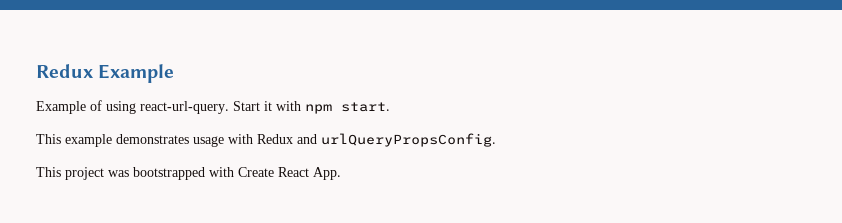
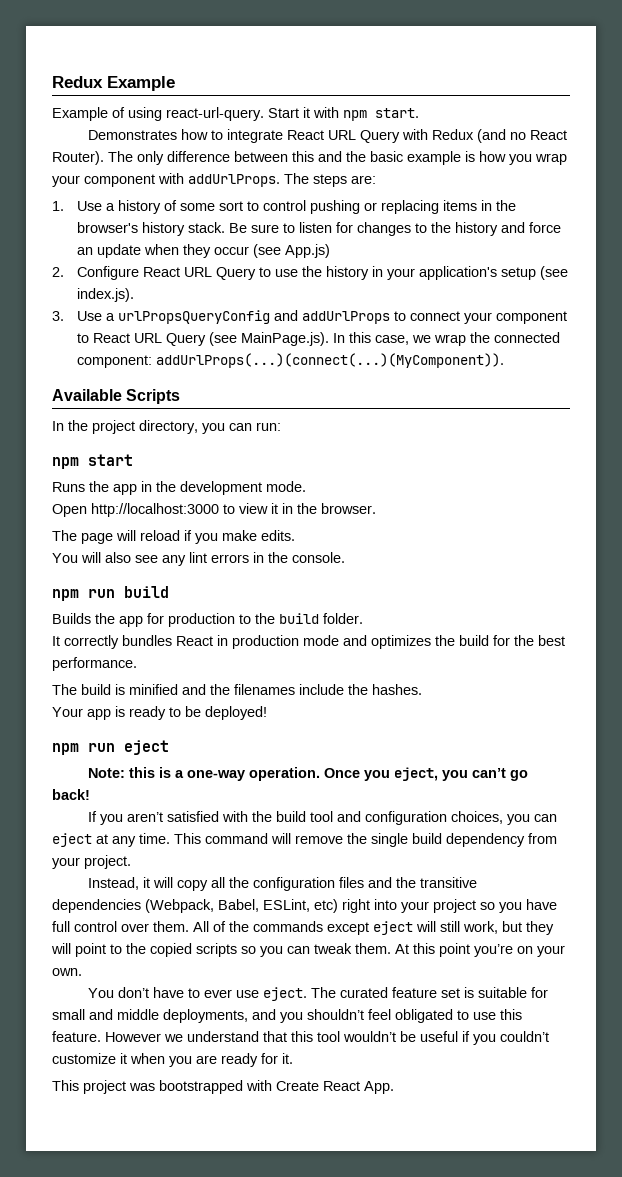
[36,133,496,147] This example demonstrates usage with Redux and urlQueryPropsConfig. -> [88,129,568,143] [52,151,567,165] [52,173,376,187] [52,200,517,214] [77,222,562,236] [77,244,331,258] [52,266,569,280] [77,288,135,302] [52,310,568,324] [77,332,561,346] [77,353,505,368] [52,389,181,404] [52,420,281,434] [52,454,133,469] [52,481,306,495] [52,503,376,517] [52,530,295,544] [52,552,345,566] [52,586,169,601] [52,613,363,627] [52,635,565,649] [52,657,137,671] [52,684,422,695] [52,706,267,720] [52,740,169,755] [88,767,529,781] [52,789,90,800] [88,811,558,825] [52,833,557,847] [52,855,131,869] [88,877,478,891] [52,899,557,913] [52,921,554,935] [51,943,565,957] [52,968,82,976] [88,987,549,1001] [52,1009,522,1023] [52,1031,549,1045] [52,1053,293,1067] Demonstrates how to integrate React URL Query with Redux (and no React Router). The only difference between this and the basic example is how you wrap your component with addUrlProps. The steps are: // 1. Use a history of some sort to control pushing or replacing items in the browser's history stack. Be sure to listen for changes to the history and force an update when they occur (see App.js) // 2. Configure React URL Query to use the history in your application's setup (see index.js). // 3. Use a urlPropsQueryConfig and addUrlProps to connect your component to React URL Query (see MainPage.js). In this case, we wrap the connected component: addUrlProps(...)(connect(...)(MyComponent)). // Available Scripts // In the project directory, you can run: // npm start // Runs the app in the development mode. // Open http://localhost:3000 to view it in the browser. // The page will reload if you make edits. // You will also see any lint errors in the console. // npm run build // Builds the app for production to the build folder. // It correctly bundles React in production mode and optimizes the build for the best performance. // The build is minified and the filenames include the hashes. // Your app is ready to be deployed! // npm run eject // Note: this is a one-way operation. Once you eject, you can’t go back! // If you aren’t satisfied with the build tool and configuration choices, you can eject at any time. This command will remove the single build dependency from your project. // Instead, it will copy all the configuration files and the transitive dependencies (Webpack, Babel, ESLint, etc) right into your project so you have full control over them. All of the commands except eject will still work, but they will point to the copied scripts so you can tweak them. At this point you’re on your own. // You don’t have to ever use eject. The curated feature set is suitable for small and middle deployments, and you shouldn’t feel obligated to use this feature. However we understand that this tool wouldn’t be useful if you couldn’t customize it when you are ready for it.

